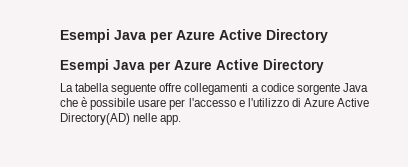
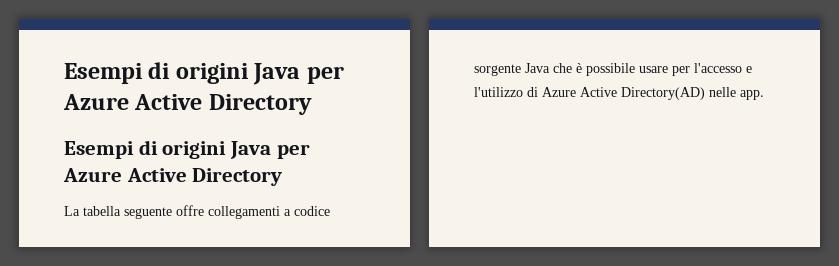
[60,29,110,43] Esempi -> [64,62,249,84] Esempi di origini
(109, 66) none -> [138,140,227,159] di origini

